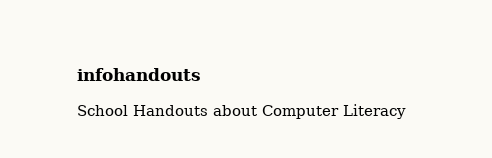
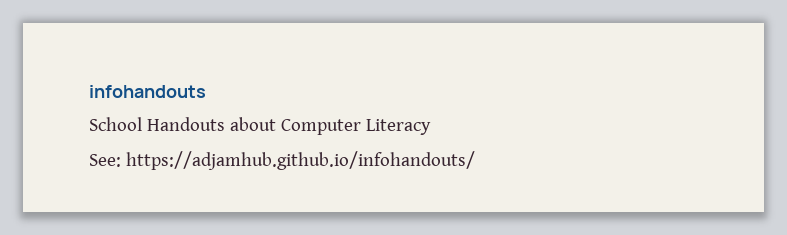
(406, 111) none -> [89,151,475,170] // See: https://adjamhub.github.io/infohandouts/

